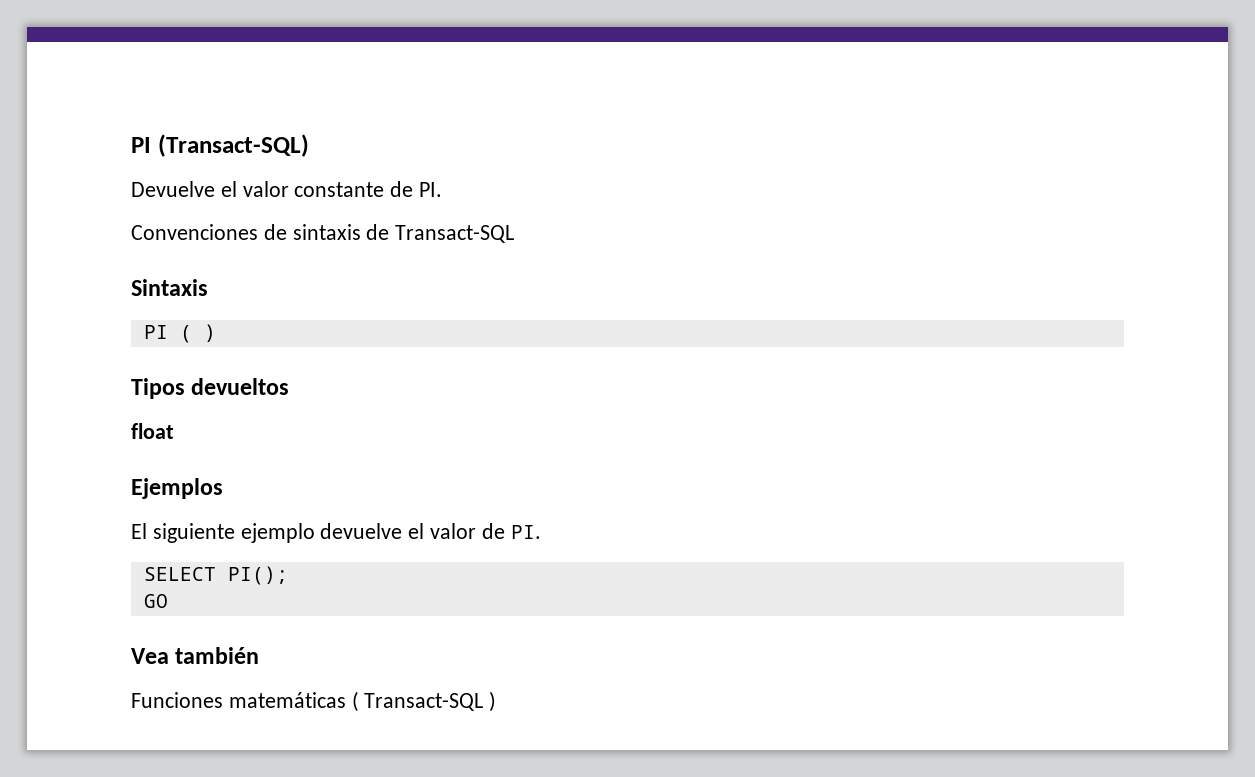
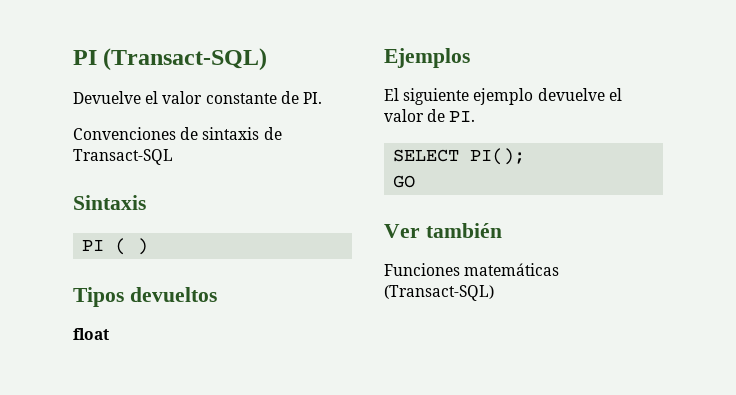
[131,648,169,664] Vea -> [384,224,420,238] Ver
[351,691,497,712] ( Transact-SQL ) -> [384,285,494,301] (Transact-SQL)

